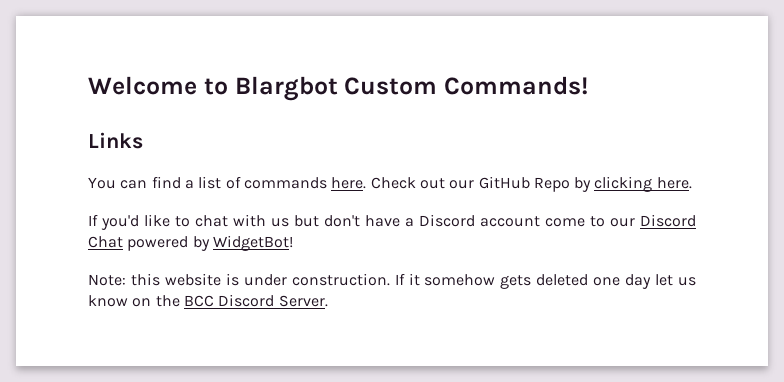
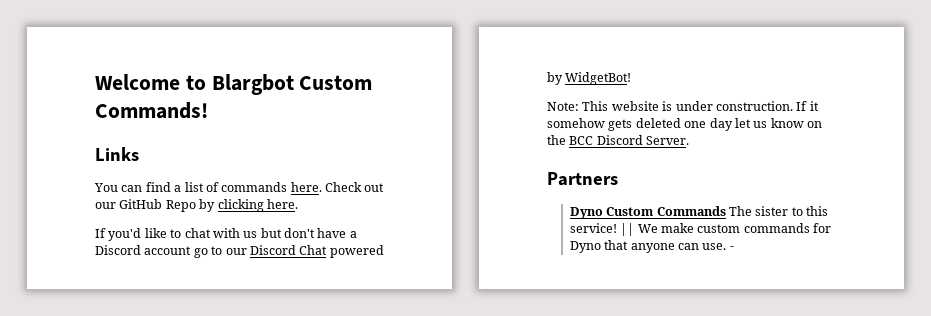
[545,218,585,227] come -> [193,248,208,258] go
[130,273,160,286] this -> [582,101,609,111] This
(328, 301) none -> [547,172,618,186] [569,206,829,219] [569,223,832,236] [569,240,734,253] // Partners // Dyno Custom Commands The sister to this service! || We make custom commands for Dyno that anyone can use. -

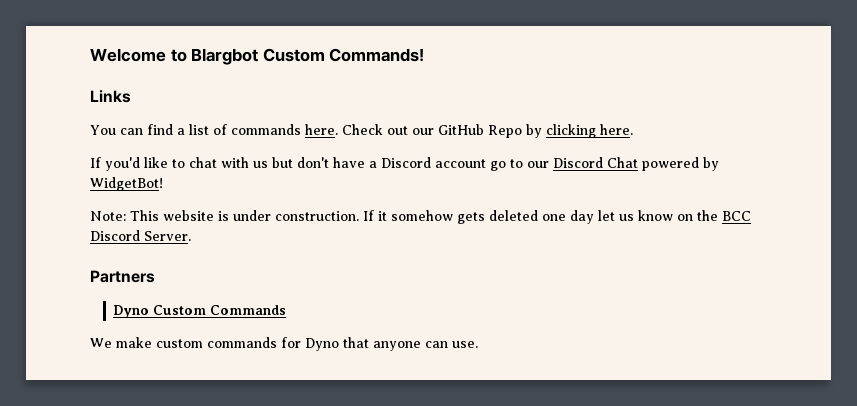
[728,206,829,216] [569,223,635,236] The sister to this service! || -> (287, 310) //
[729,246,734,250] - -> (478, 344) none

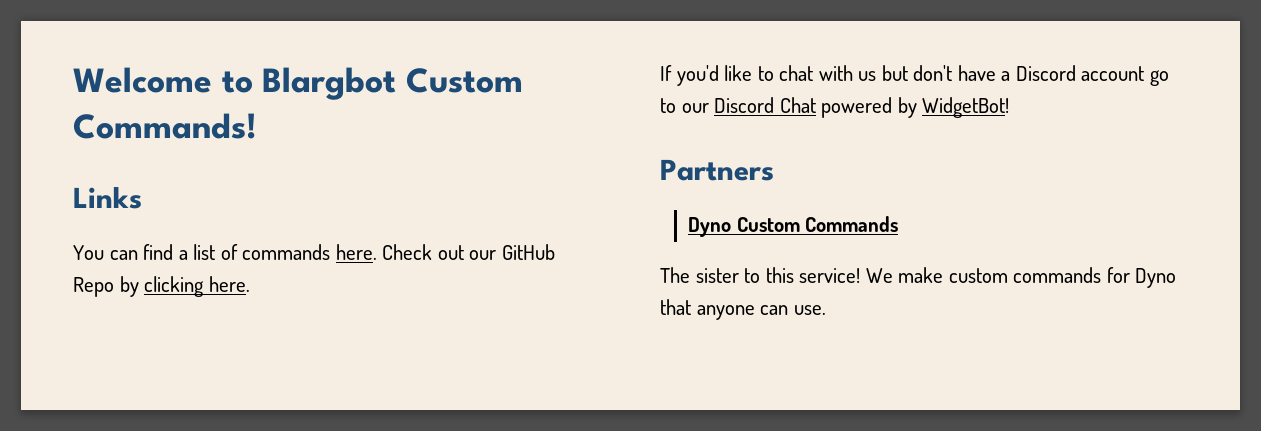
[90,210,751,224] [90,230,191,241] // Note: This website is under construction. If it somehow gets deleted one day let us know on the BCC Discord Server. -> (1010, 107) none
(287, 310) none -> [660,267,861,283] The sister to this service!

